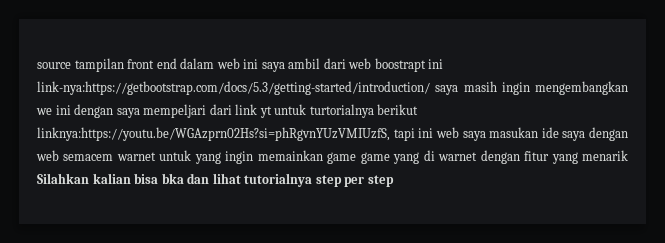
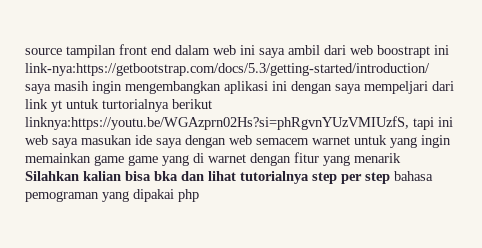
[36,108,52,115] we -> [224,81,268,94] aplikasi
(394, 181) none -> [394,171,433,181] [25,189,199,202] bahasa pemograman yang dipakai php

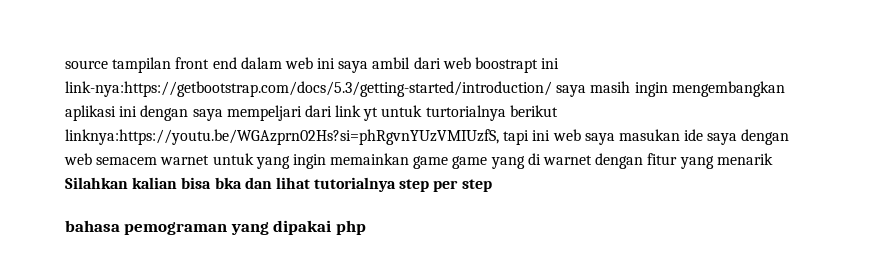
(390, 178) none -> (492, 185) //

